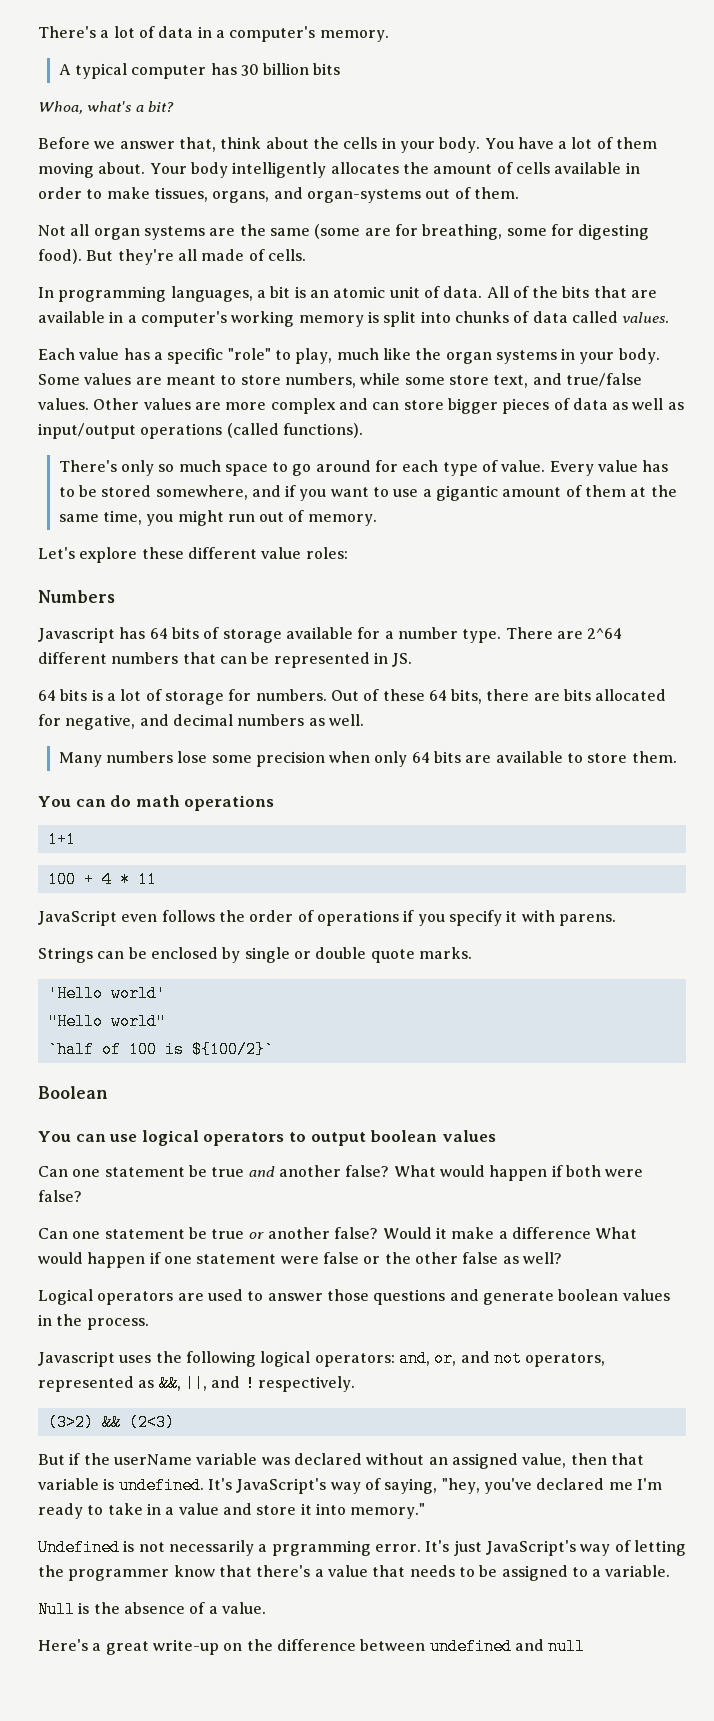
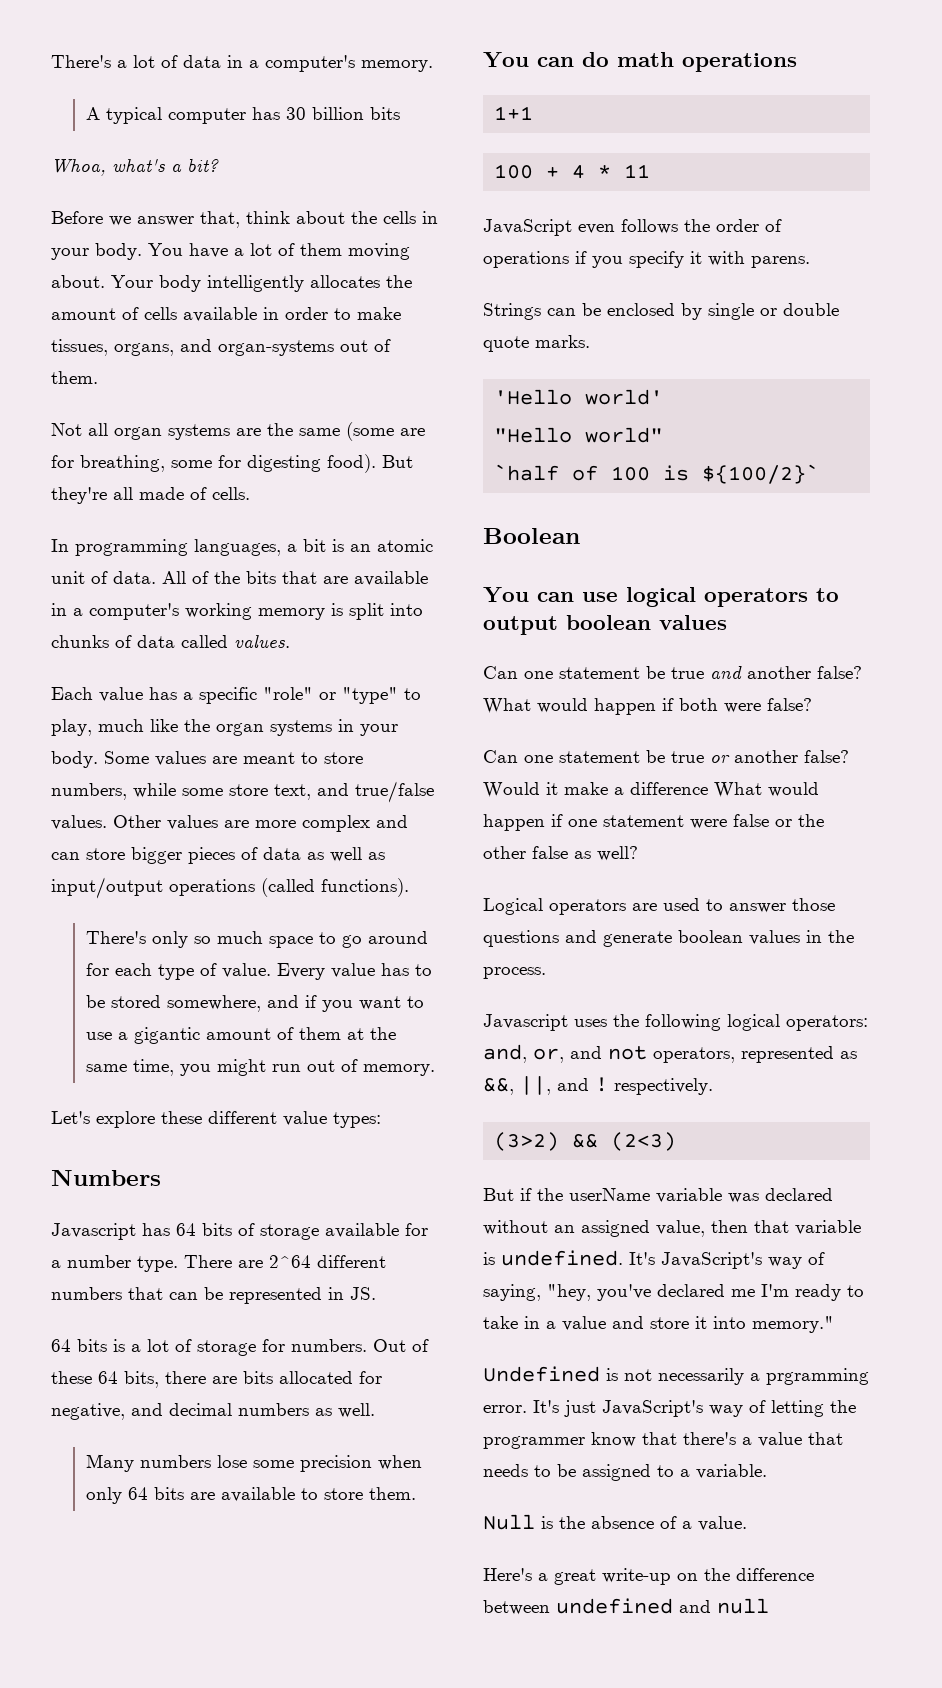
(271, 354) none -> [319,687,398,704] or "type"
[305,547,348,559] roles: -> [333,1112,381,1128] types:

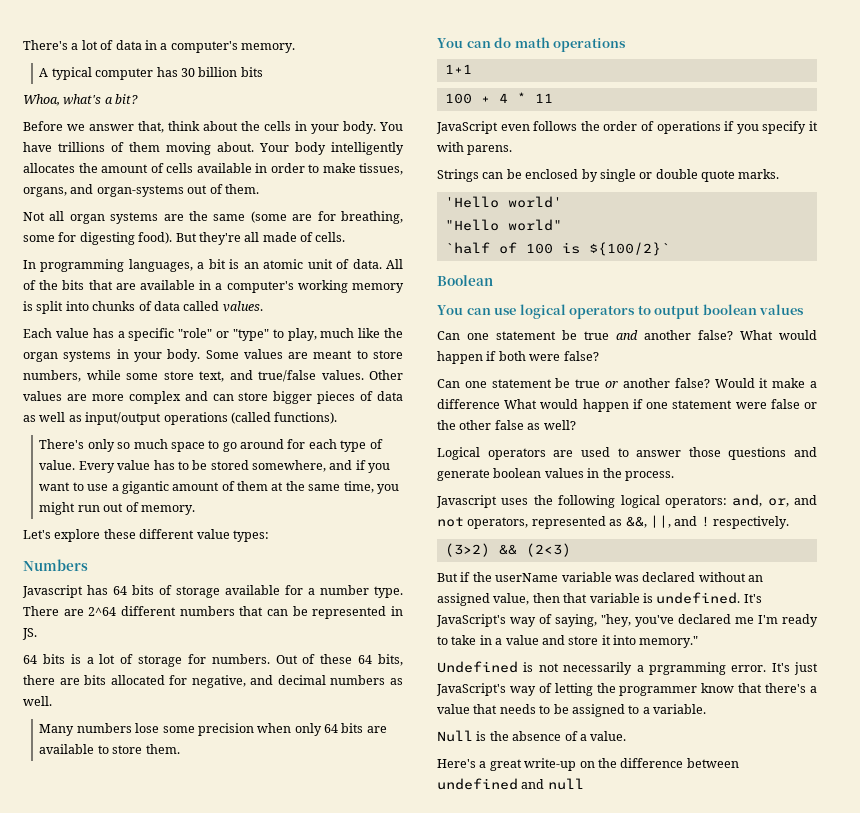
[234,243,272,256] a lot -> [58,142,105,152] trillions

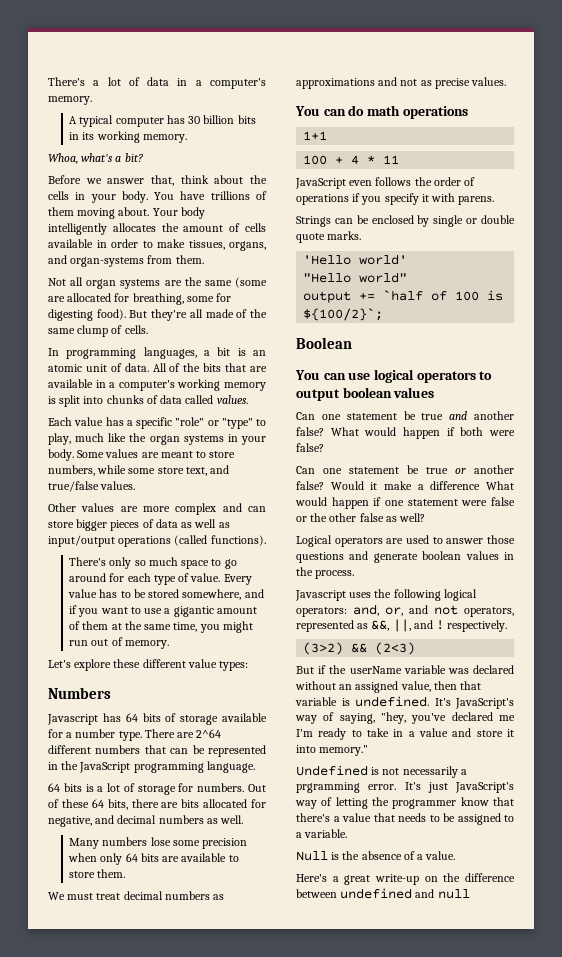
(263, 72) none -> [69,131,187,143] in its working memory.
[187,184,223,194] out of -> [147,255,173,264] from
(313, 217) none -> [67,293,112,302] allocated
(313, 237) none -> [250,309,267,318] [48,325,123,337] the same clump of
(364, 375) none -> (136, 485) //
[22,628,37,640] JS. -> [61,761,255,773] the JavaScript programming language.
(180, 749) none -> [48,891,225,900] [296,77,507,89] // We must treat decimal numbers as approximations and not as precise values.
(562, 225) none -> [303,291,376,303] output +=
[588,242,670,256] ${100/2}` -> [303,308,384,321] ${100/2}`;

